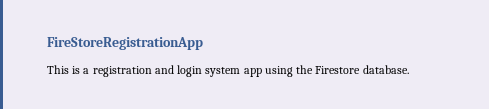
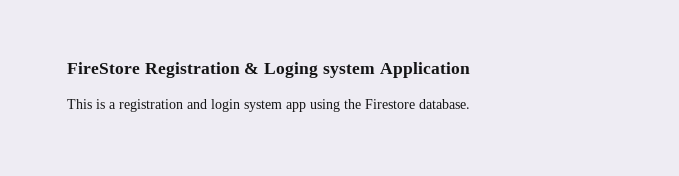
[47,37,203,50] FireStoreRegistrationApp -> [67,62,470,78] FireStore Registration & Loging system Application

